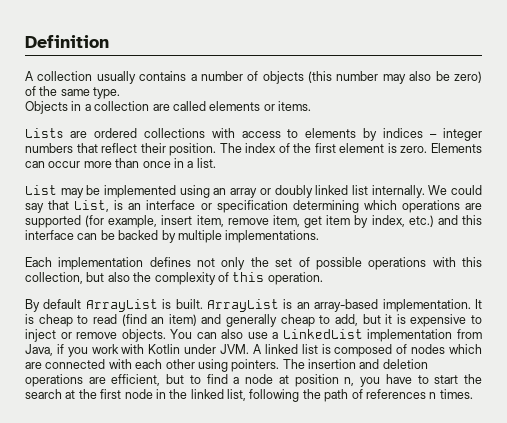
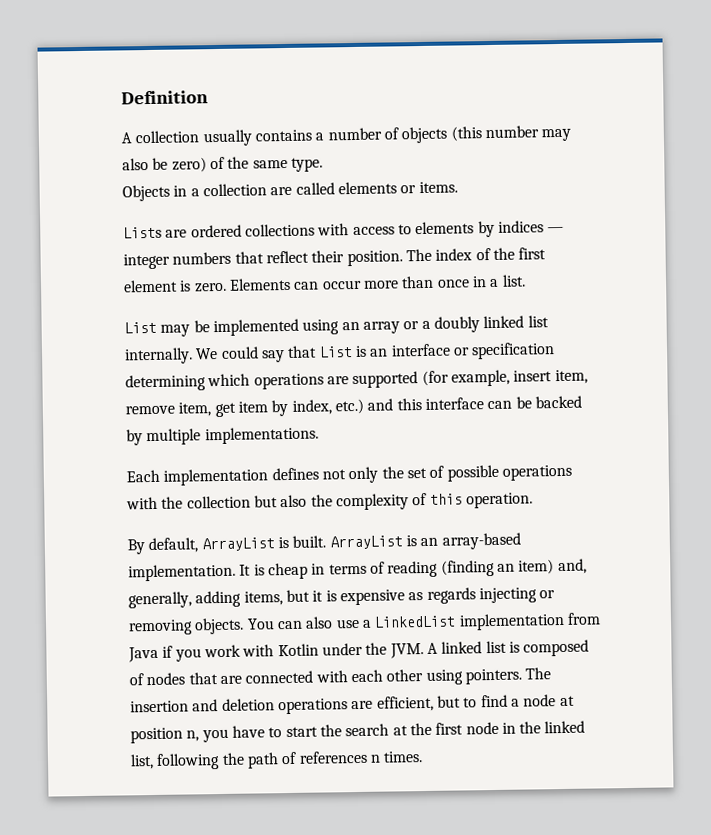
[430,134,438,138] – -> [547,226,565,233] —
(271, 191) none -> [421,320,431,330] a
[74,200,110,212] List, -> [318,346,353,358] List
[462,257,483,267] [25,272,83,284] this collection, -> [161,495,251,509] the collection
[43,299,82,309] default -> [148,537,199,554] default,
[77,314,482,327] [25,329,118,342] to read (find an item) and generally cheap to add, but it is expensive to inject or remove -> [311,558,587,578] [128,587,556,609] [128,619,193,636] in terms of reading (finding an item) and, generally, adding items, but it is expensive as regards injecting or removing
[25,344,53,356] Java, -> [128,646,159,663] Java
(217, 349) none -> [365,642,388,655] the
[449,344,483,354] which -> [188,672,218,685] that

